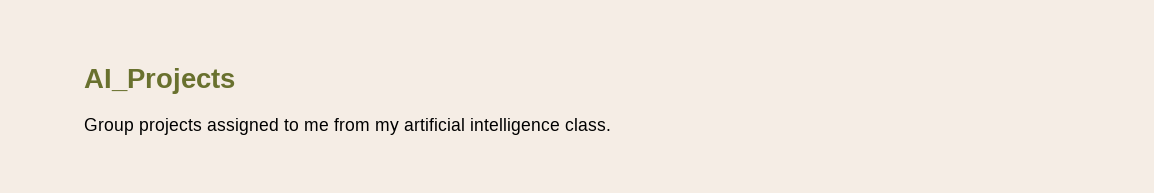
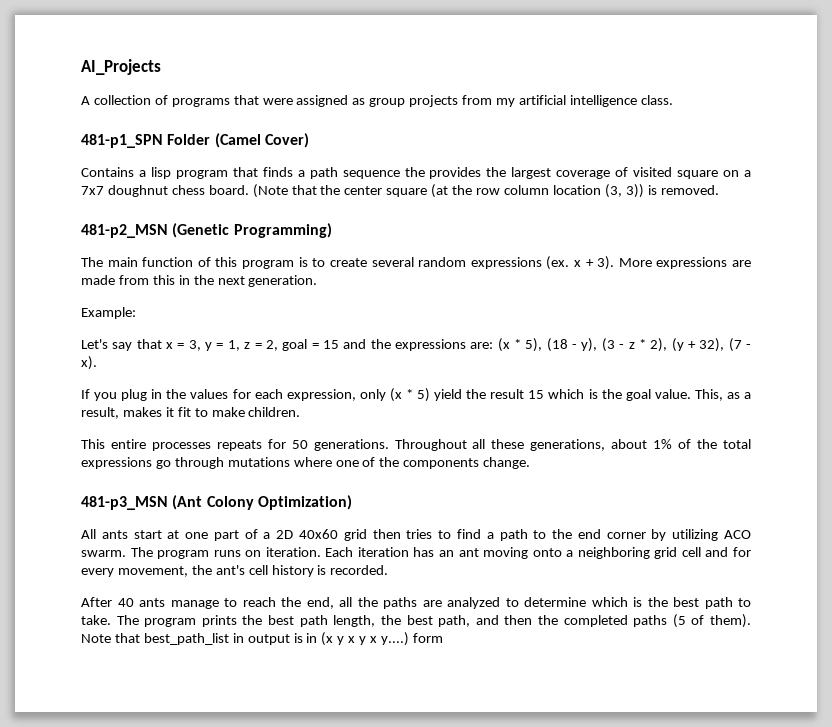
[84,118,329,135] Group projects assigned to me -> [81,95,459,107] A collection of programs that were assigned as group projects
(611, 124) none -> [81,133,309,148] [81,167,752,179] [81,184,719,198] [81,223,332,238] [81,256,751,270] [81,275,318,287] [81,307,136,319] [81,338,752,352] [81,356,97,370] [81,388,751,402] [81,407,301,419] [81,439,751,451] [81,457,531,469] [81,495,352,510] [81,529,751,541] [81,547,751,559] [81,565,389,577] [81,597,751,609] [81,614,751,628] [81,632,443,646] // 481-p1_SPN Folder (Camel Cover) // Contains a lisp program that finds a path sequence the provides the largest coverage of visited square on a 7x7 doughnut chess board. (Note that the center square (at the row column location (3, 3)) is removed. // 481-p2_MSN (Genetic Programming) // The main function of this program is to create several random expressions (ex. x + 3). More expressions are made from this in the next generation. // Example: // Let's say that x = 3, y = 1, z = 2, goal = 15 and the expressions are: (x * 5), (18 - y), (3 - z * 2), (y + 32), (7 - x). // If you plug in the values for each expression, only (x * 5) yield the result 15 which is the goal value. This, as a result, makes it fit to make children. // This entire processes repeats for 50 generations. Throughout all these generations, about 1% of the total expressions go through mutations where one of the components change. // 481-p3_MSN (Ant Colony Optimization) // All ants start at one part of a 2D 40x60 grid then tries to find a path to the end corner by utilizing ACO swarm. The program runs on iteration. Each iteration has an ant moving onto a neighboring grid cell and for every movement, the ant's cell history is recorded. // After 40 ants manage to reach the end, all the paths are analyzed to determine which is the best path to take. The program prints the best path length, the best path, and then the completed paths (5 of them). Note that best_path_list in output is in (x y x y x y....) form

